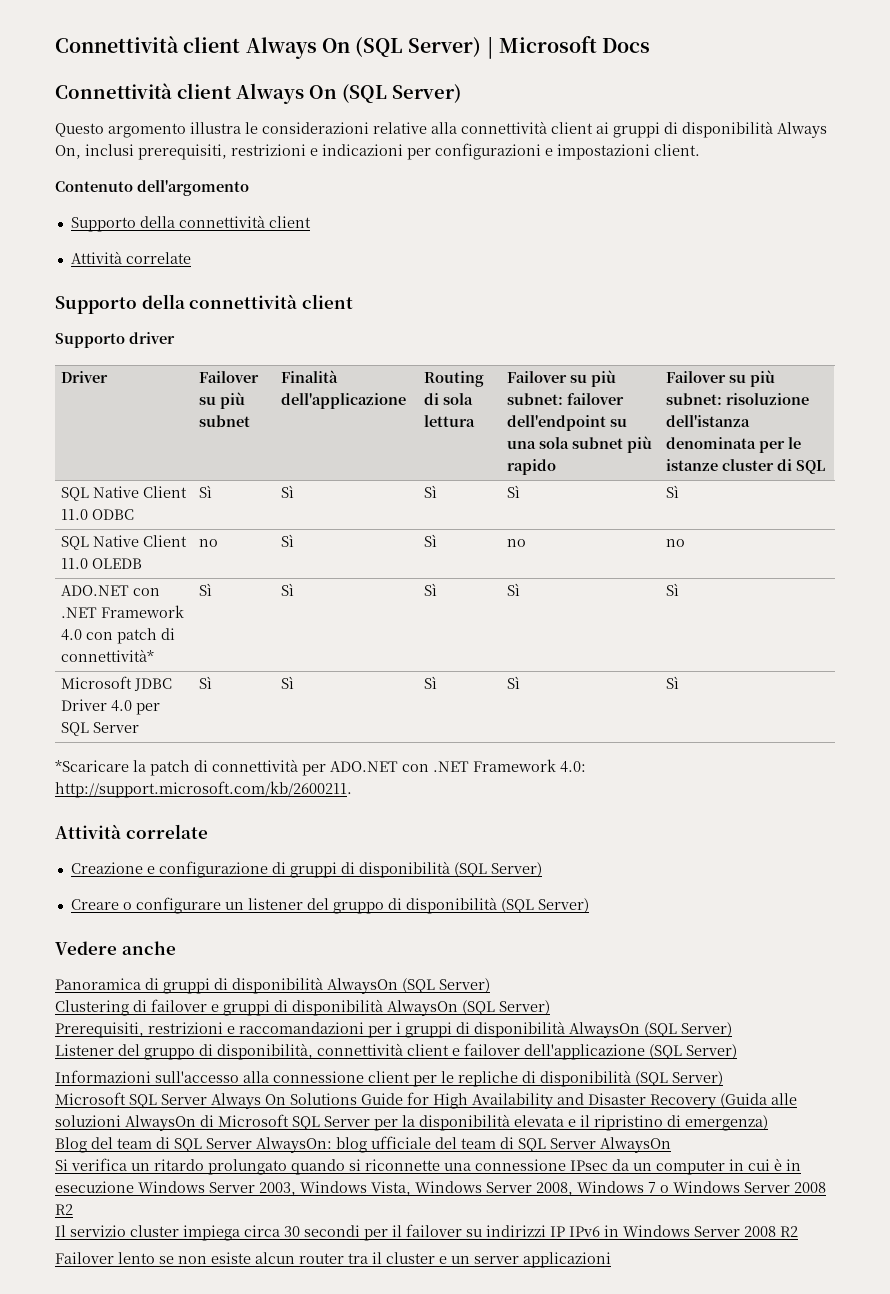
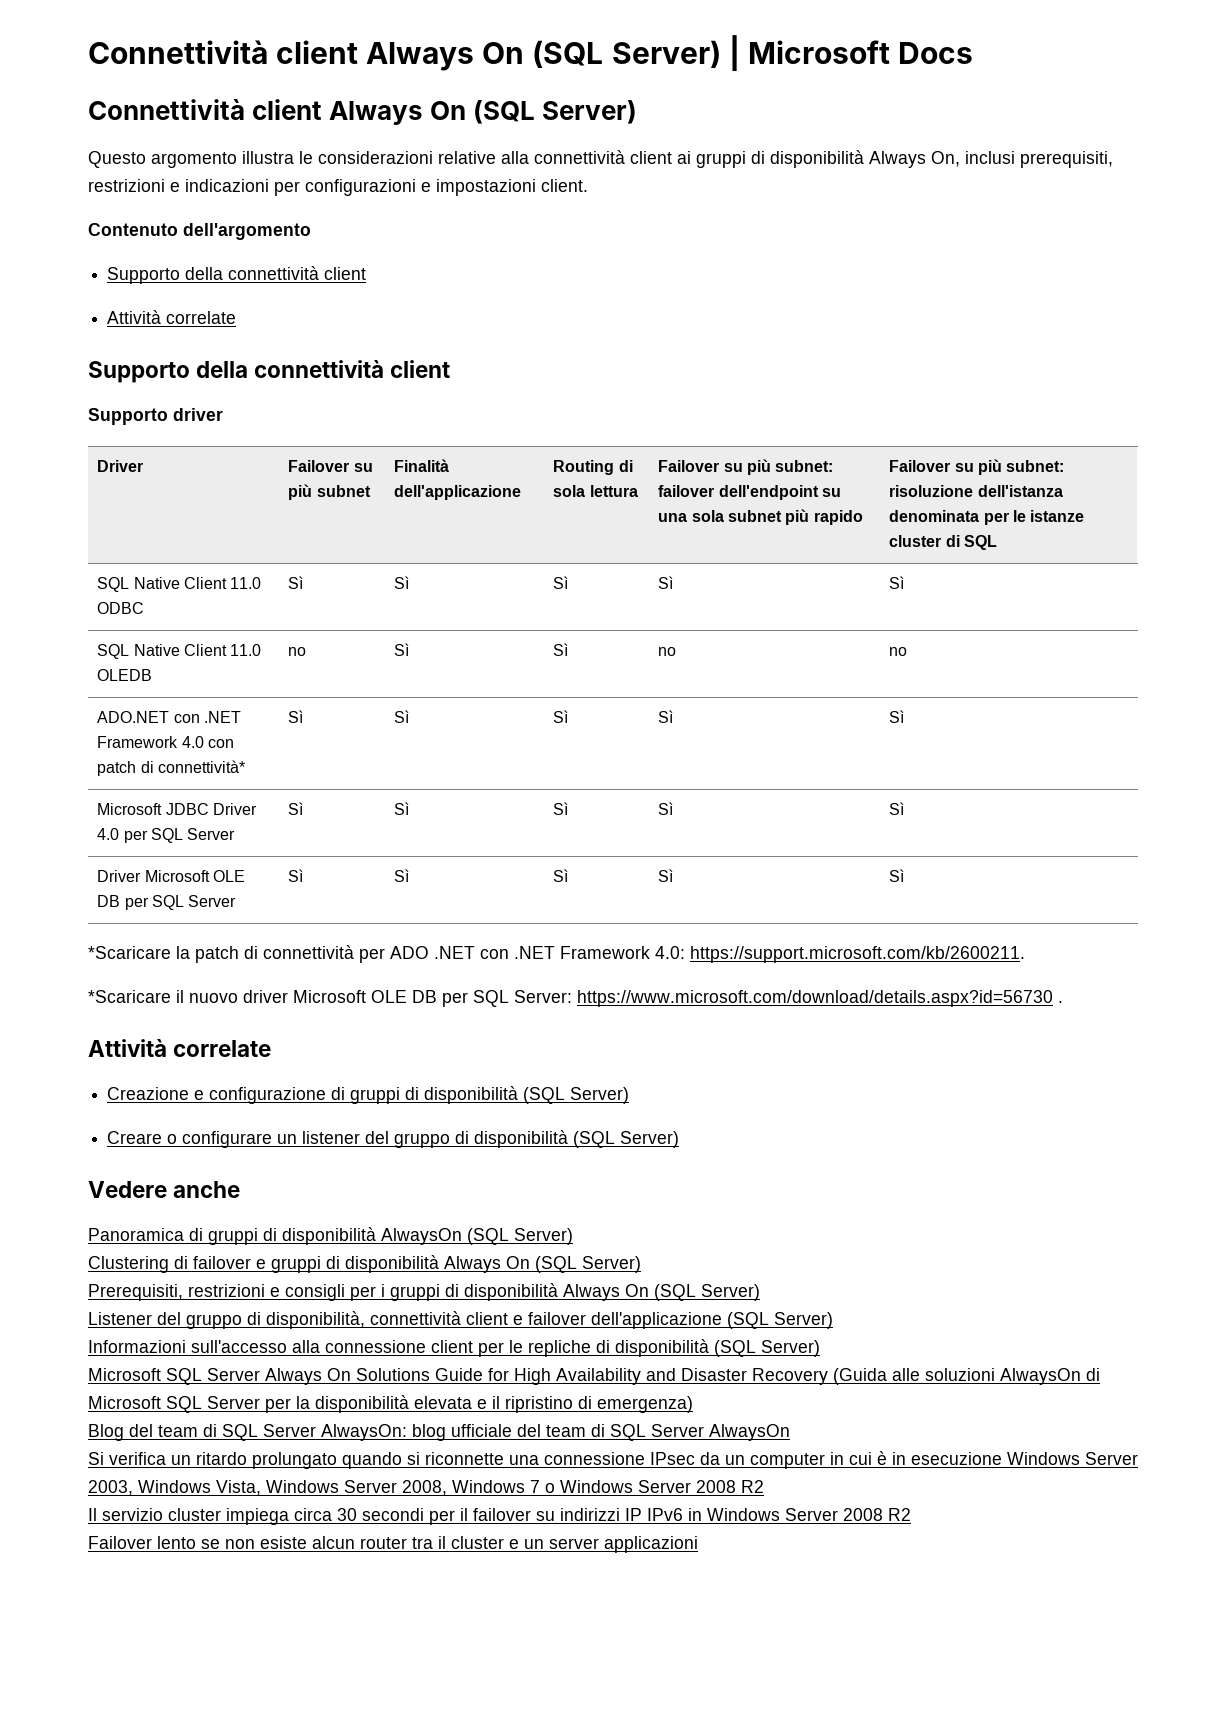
(680, 682) none -> [97,870,246,882] [97,895,237,910] [288,869,304,882] [394,869,410,882] [553,869,569,882] [658,869,674,882] [889,869,905,882] // Driver Microsoft OLE DB per SQL Server | Sì | Sì | Sì | Sì | Sì
[330,761,398,772] ADO.NET -> [390,946,475,959] ADO .NET
[55,781,352,798] http://support.microsoft.com/kb/2600211. -> [690,946,1025,963] [88,990,1063,1007] https://support.microsoft.com/kb/2600211. // *Scaricare il nuovo driver Microsoft OLE DB per SQL Server: https://www.microsoft.com/download/details.aspx?id=56730 .
[387,1000,458,1016] AlwaysOn -> [444,1256,530,1273] Always On
[239,1022,364,1034] raccomandazioni -> [285,1284,345,1301] consigli
[569,1022,640,1038] AlwaysOn -> [563,1284,649,1301] Always On

